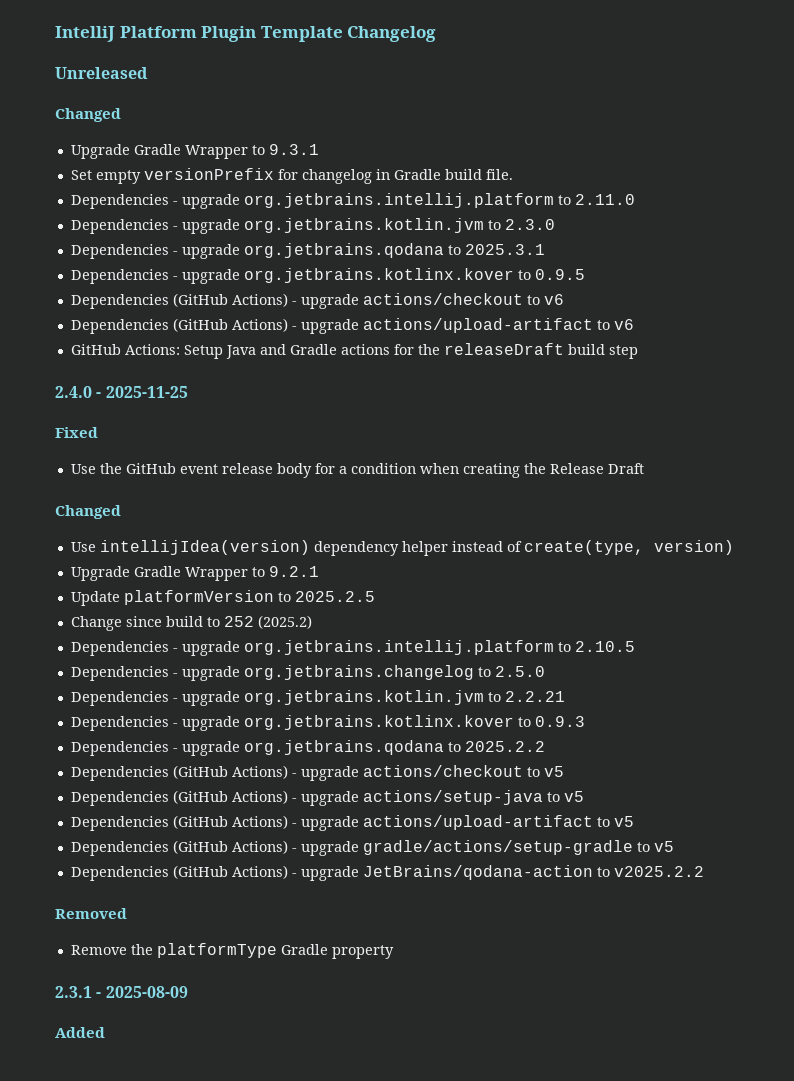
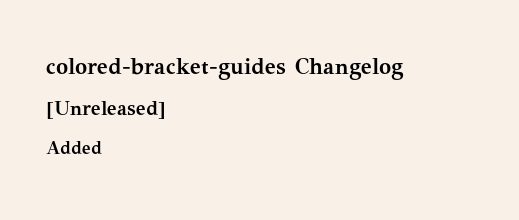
[55,26,437,42] [55,67,148,79] [55,108,121,122] [70,144,319,159] [70,168,513,184] [70,193,635,209] [70,218,555,234] [70,243,545,259] [70,268,585,284] [70,293,564,309] [70,318,634,334] [70,343,638,359] [55,386,188,398] [55,427,98,438] [70,463,644,478] [55,505,121,519] [70,540,734,556] [70,566,319,581] [70,590,375,606] [70,615,312,631] [70,640,635,656] [70,665,545,681] [70,690,565,706] [70,715,585,731] [70,740,545,756] [70,765,564,781] [70,790,584,806] [70,815,634,831] [70,840,674,856] [70,865,704,881] [55,908,127,919] [70,943,394,959] [55,986,188,998] IntelliJ Platform Plugin Template Changelog // Unreleased // Changed // Upgrade Gradle Wrapper to 9.3.1 // Set empty versionPrefix for changelog in Gradle build file. // Dependencies - upgrade org.jetbrains.intellij.platform to 2.11.0 // Dependencies - upgrade org.jetbrains.kotlin.jvm to 2.3.0 // Dependencies - upgrade org.jetbrains.qodana to 2025.3.1 // Dependencies - upgrade org.jetbrains.kotlinx.kover to 0.9.5 // Dependencies (GitHub Actions) - upgrade actions/checkout to v6 // Dependencies (GitHub Actions) - upgrade actions/upload-artifact to v6 // GitHub Actions: Setup Java and Gradle actions for the releaseDraft build step // 2.4.0 - 2025-11-25 // Fixed // Use the GitHub event release body for a condition when creating the Release Draft // Changed // Use intellijIdea(version) dependency helper instead of create(type, version) // Upgrade Gradle Wrapper to 9.2.1 // Update platformVersion to 2025.2.5 // Change since build to 252 (2025.2) // Dependencies - upgrade org.jetbrains.intellij.platform to 2.10.5 // Dependencies - upgrade org.jetbrains.changelog to 2.5.0 // Dependencies - upgrade org.jetbrains.kotlin.jvm to 2.2.21 // Dependencies - upgrade org.jetbrains.kotlinx.kover to 0.9.3 // Dependencies - upgrade org.jetbrains.qodana to 2025.2.2 // Dependencies (GitHub Actions) - upgrade actions/checkout to v5 // Dependencies (GitHub Actions) - upgrade actions/setup-java to v5 // Dependencies (GitHub Actions) - upgrade actions/upload-artifact to v5 // Dependencies (GitHub Actions) - upgrade gradle/actions/setup-gradle to v5 // Dependencies (GitHub Actions) - upgrade JetBrains/qodana-action to v2025.2.2 // Removed // Remove the platformType Gradle property // 2.3.1 - 2025-08-09 -> [46,57,404,80] [46,101,166,119] colored-bracket-guides Changelog // [Unreleased]

